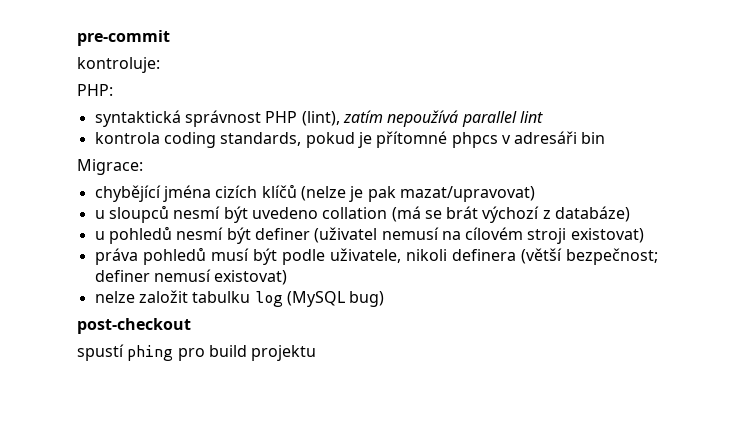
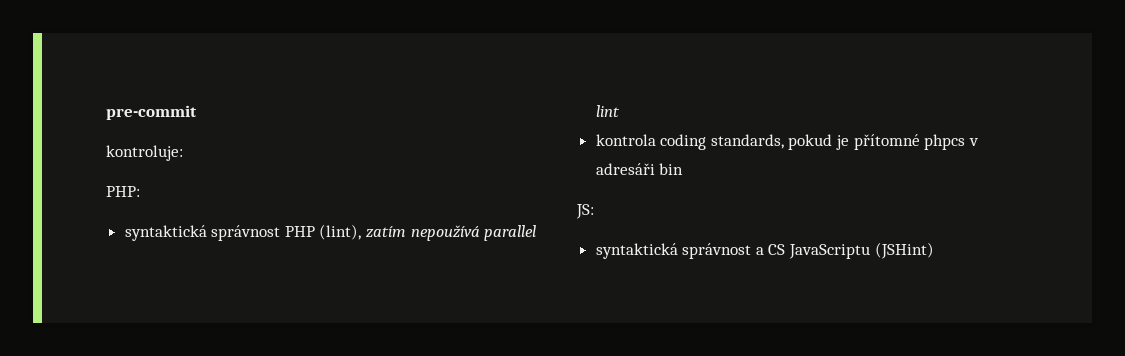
[77,159,143,175] [94,184,535,202] [94,205,631,223] [94,226,644,244] [94,247,658,265] [94,269,288,285] [94,290,385,307] [77,318,191,334] [77,344,317,361] Migrace: // chybějící jména cizích klíčů (nelze je pak mazat/upravovat) // u sloupců nesmí být uvedeno collation (má se brát výchozí z databáze) // u pohledů nesmí být definer (uživatel nemusí na cílovém stroji existovat) // práva pohledů musí být podle uživatele, nikoli definera (větší bezpečnost; definer nemusí existovat) // nelze založit tabulku log (MySQL bug) // post-checkout // spustí phing pro build projektu -> [576,204,594,219] [595,242,934,259] JS: // syntaktická správnost a CS JavaScriptu (JSHint)

